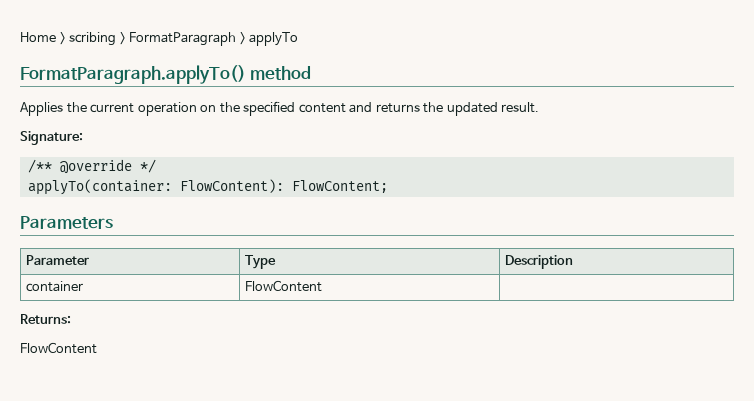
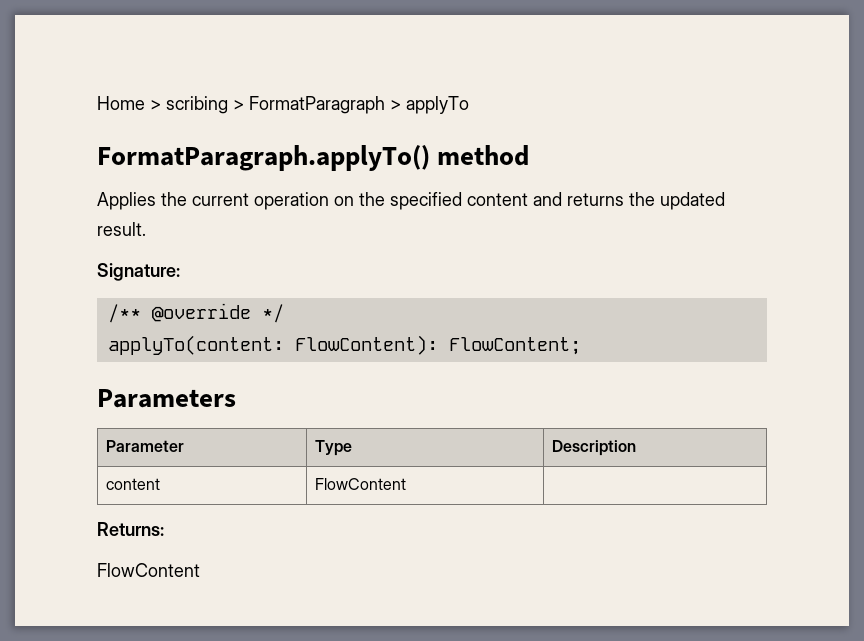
[27,179,172,195] applyTo(container: -> [107,335,284,355] applyTo(content:
[25,281,83,292] container -> [106,478,161,490] content

